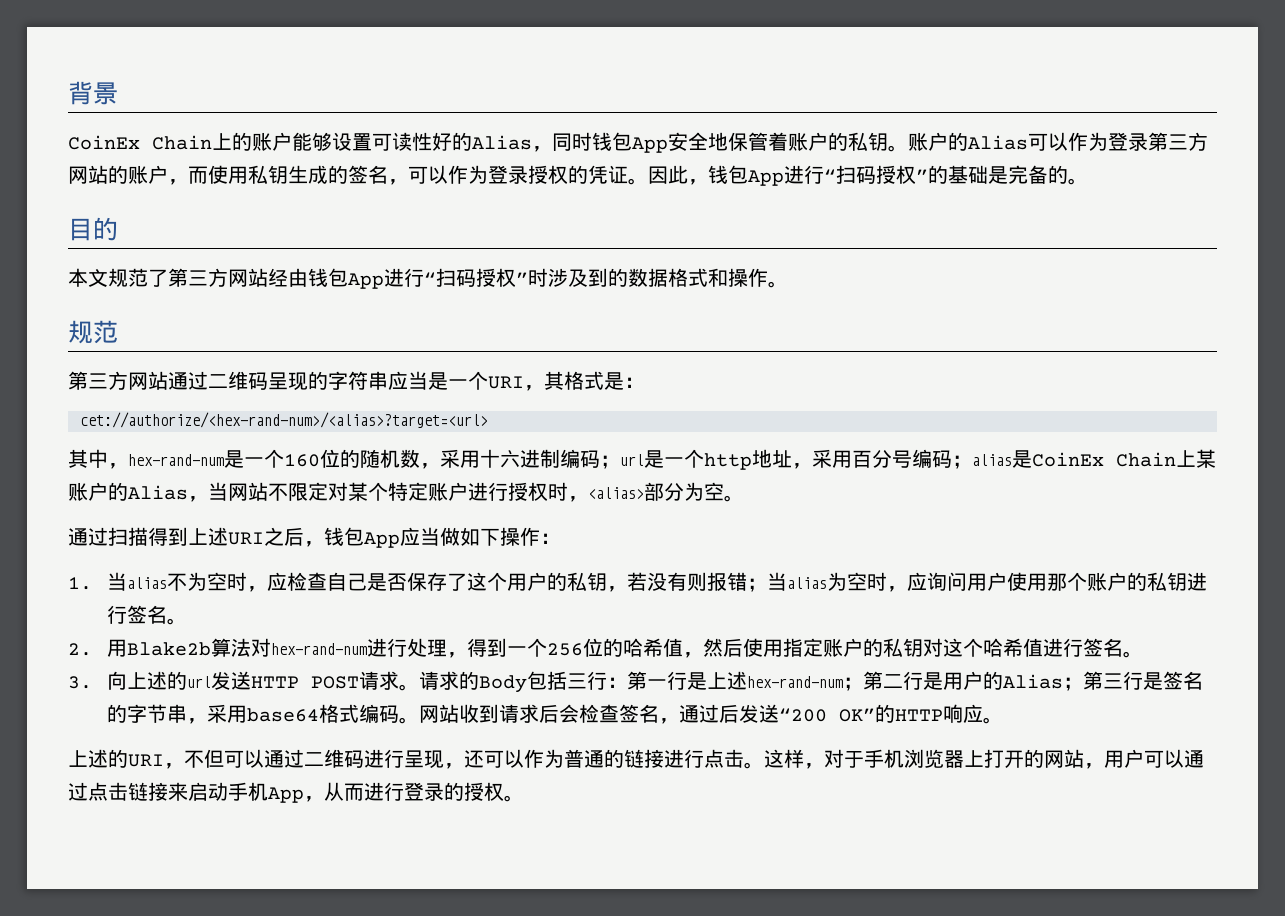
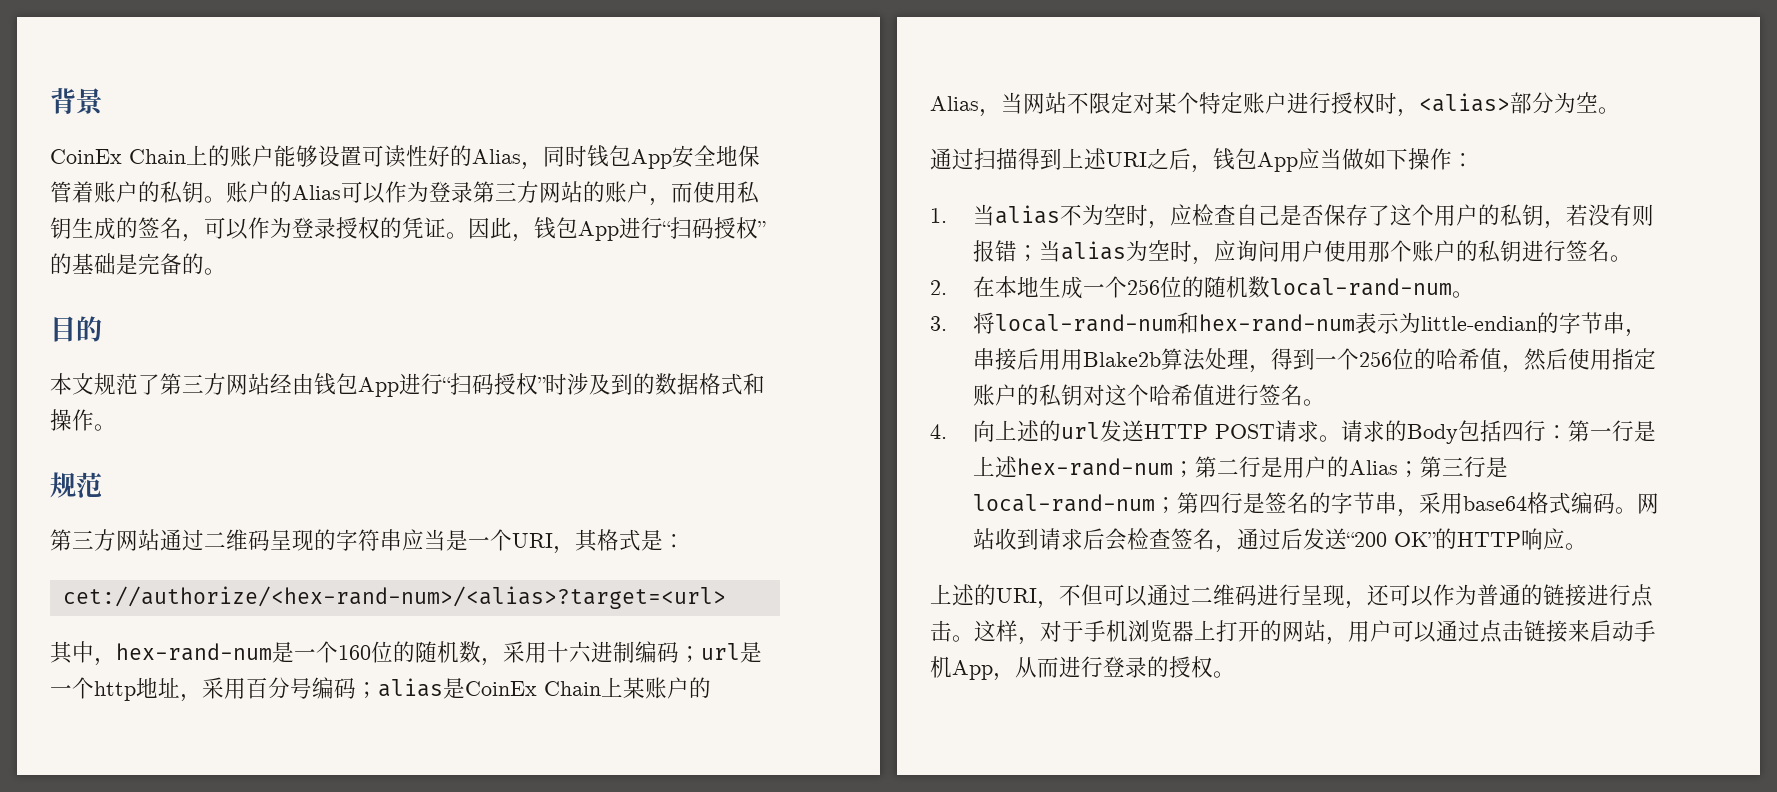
[106,638,407,657] 用Blake2b算法对hex-rand-num进行 -> [972,276,1474,299] [930,312,1647,337] [972,348,1205,371] 在本地生成一个256位的随机数local-rand-num。 // 3.将local-rand-num和hex-rand-num表示为little-endian的字节串，串接后用用Blake2b算法
[68,676,92,689] 3. -> [930,424,947,439] 4.
[566,673,587,689] 三 -> [1501,422,1524,441] 四
(1163, 681) none -> [972,492,1265,514] local-rand-num；第四行是

